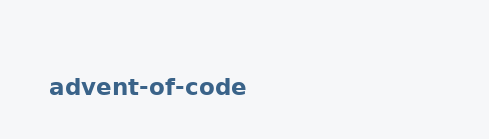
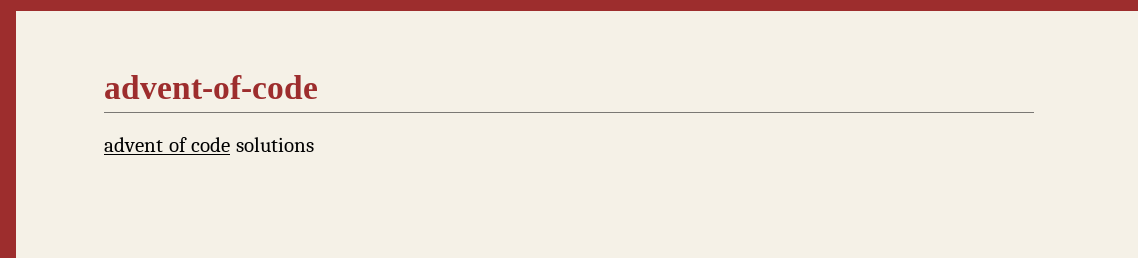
(247, 86) none -> [104,137,314,152] // advent of code solutions

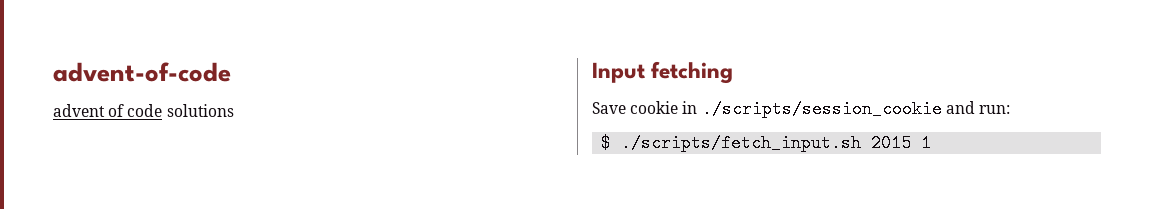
(314, 144) none -> [592,61,734,84] [592,100,1010,118] [601,134,932,152] // Input fetching // Save cookie in ./scripts/session_cookie and run: // $ ./scripts/fetch_input.sh 2015 1

